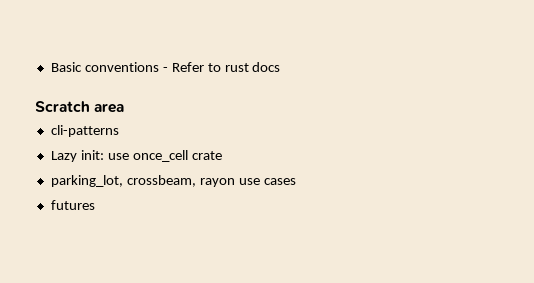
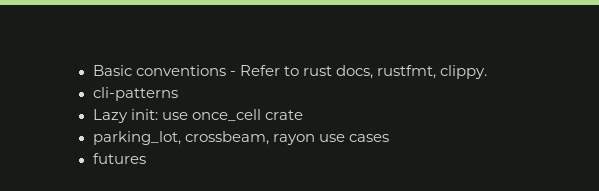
[252,62,281,72] [35,101,125,113] docs // Scratch area -> [335,65,487,79] docs, rustfmt, clippy.

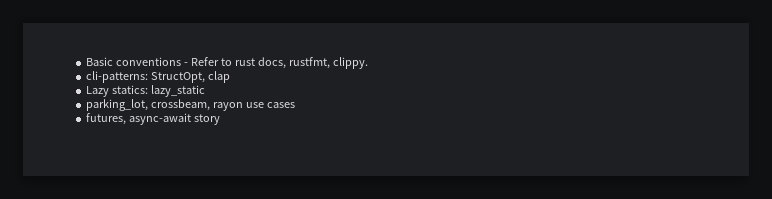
[92,87,178,101] [92,109,303,123] cli-patterns // Lazy init: use once_cell crate -> [86,71,231,83] [86,85,206,97] cli-patterns: StructOpt, clap // Lazy statics: lazy_static
[92,153,146,164] futures -> [86,113,221,125] futures, async-await story

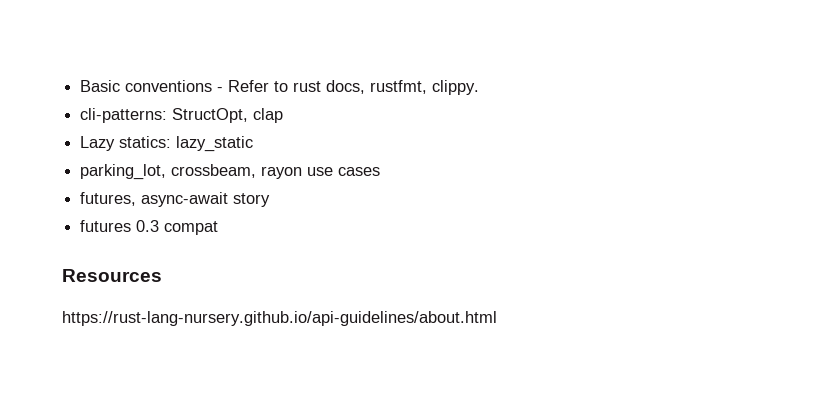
(221, 119) none -> [80,220,219,235] [62,269,162,282] [62,311,497,326] // futures 0.3 compat // Resources // https://rust-lang-nursery.github.io/api-guidelines/about.html

